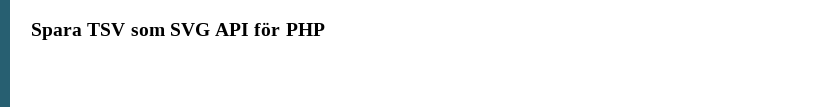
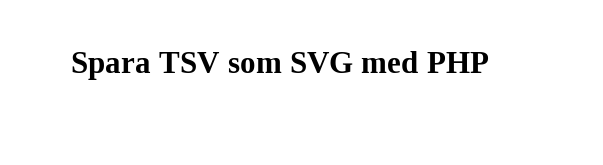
[215,22,281,36] API för -> [361,51,419,73] med

